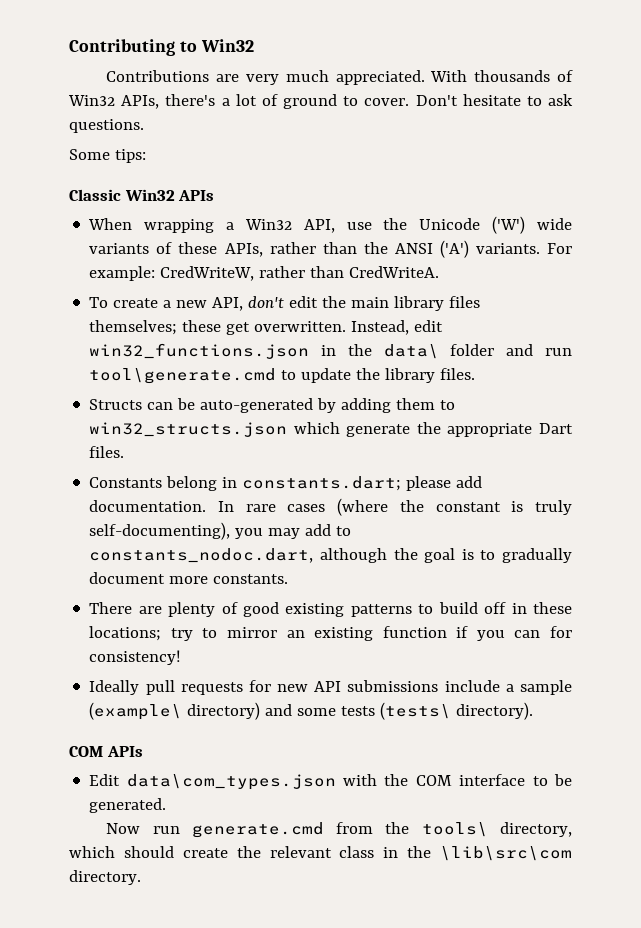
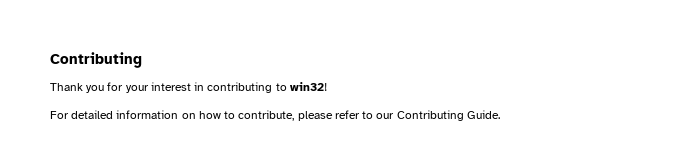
[69,39,254,56] [106,70,573,85] [68,94,573,109] [69,119,144,133] [69,149,146,163] [69,189,215,201] [88,216,573,234] [89,240,572,258] [89,266,440,281] [89,296,481,311] [89,320,444,335] [89,343,572,359] [89,368,476,384] [89,398,456,413] [89,422,573,437] [89,446,125,458] [89,476,483,491] [89,498,572,516] [89,522,352,540] [89,548,572,563] [89,572,289,584] [89,602,572,617] [89,626,572,641] [89,650,182,665] [89,680,572,695] [89,702,534,720] [69,746,143,757] [89,774,572,790] [89,798,167,813] [106,822,572,838] [69,846,572,861] [69,870,141,885] Contributing to Win32 // Contributions are very much appreciated. With thousands of Win32 APIs, there's a lot of ground to cover. Don't hesitate to ask questions. // Some tips: // Classic Win32 APIs // When wrapping a Win32 API, use the Unicode ('W') wide variants of these APIs, rather than the ANSI ('A') variants. For example: CredWriteW, rather than CredWriteA. // To create a new API, don't edit the main library files themselves; these get overwritten. Instead, edit win32_functions.json in the data\ folder and run tool\generate.cmd to update the library files. // Structs can be auto-generated by adding them to win32_structs.json which generate the appropriate Dart files. // Constants belong in constants.dart; please add documentation. In rare cases (where the constant is truly self-documenting), you may add to constants_nodoc.dart, although the goal is to gradually document more constants. // There are plenty of good existing patterns to build off in these locations; try to mirror an existing function if you can for consistency! // Ideally pull requests for new API submissions include a sample (example\ directory) and some tests (tests\ directory). // COM APIs // Edit data\com_types.json with the COM interface to be generated. // Now run generate.cmd from the tools\ directory, which should create the relevant class in the \lib\src\com directory. -> [50,52,142,68] [50,82,327,93] [50,110,500,121] Contributing // Thank you for your interest in contributing to win32! // For detailed information on how to contribute, please refer to our Contributing Guide.

